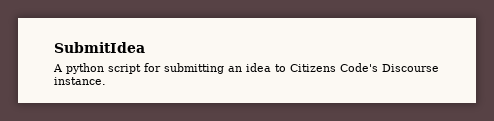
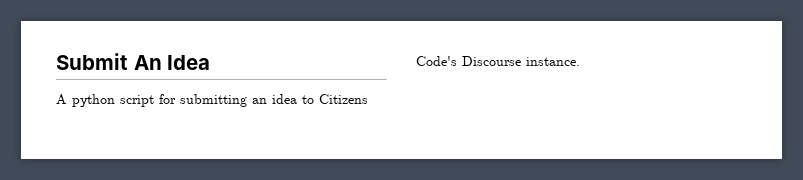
[54,42,145,53] SubmitIdea -> [56,53,211,70] Submit An Idea

